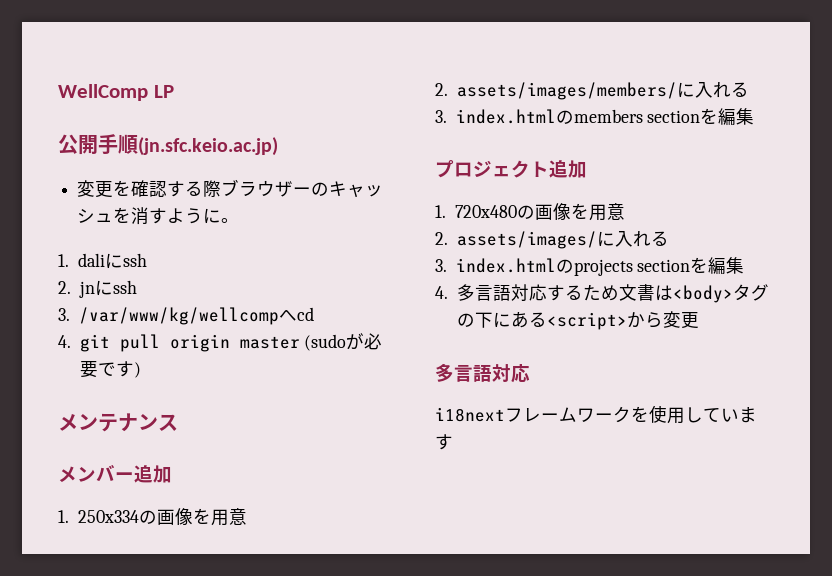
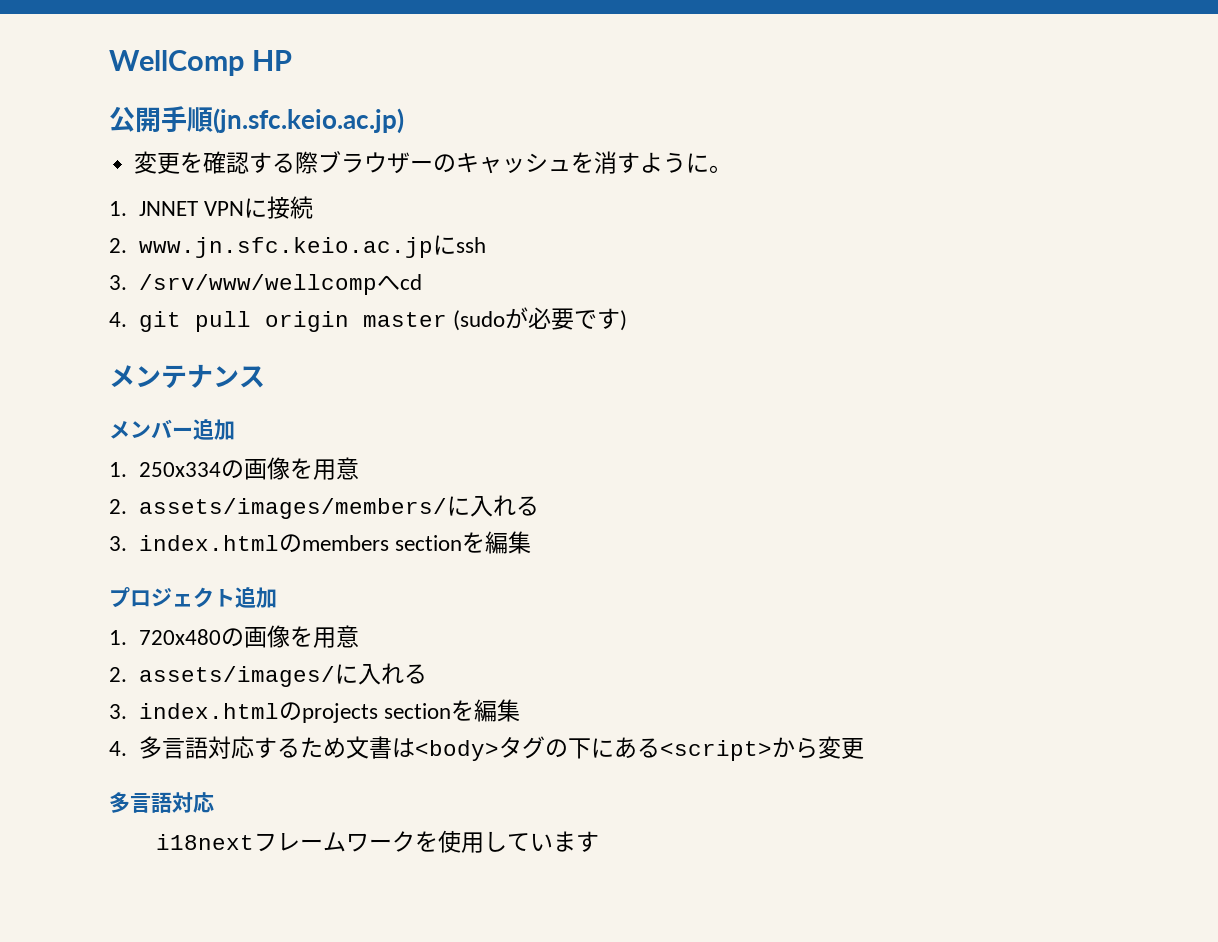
[153,85,174,98] LP -> [251,50,292,71] HP
[77,253,147,269] [58,280,137,298] [58,307,279,325] daliにssh // 2. jnにssh // 3. /var/www/kg/wellcomp -> [138,196,313,219] [109,235,486,258] [109,274,377,295] JNNET VPNに接続 // 2. www.jn.sfc.keio.ac.jpにssh // 3. /srv/www/wellcomp

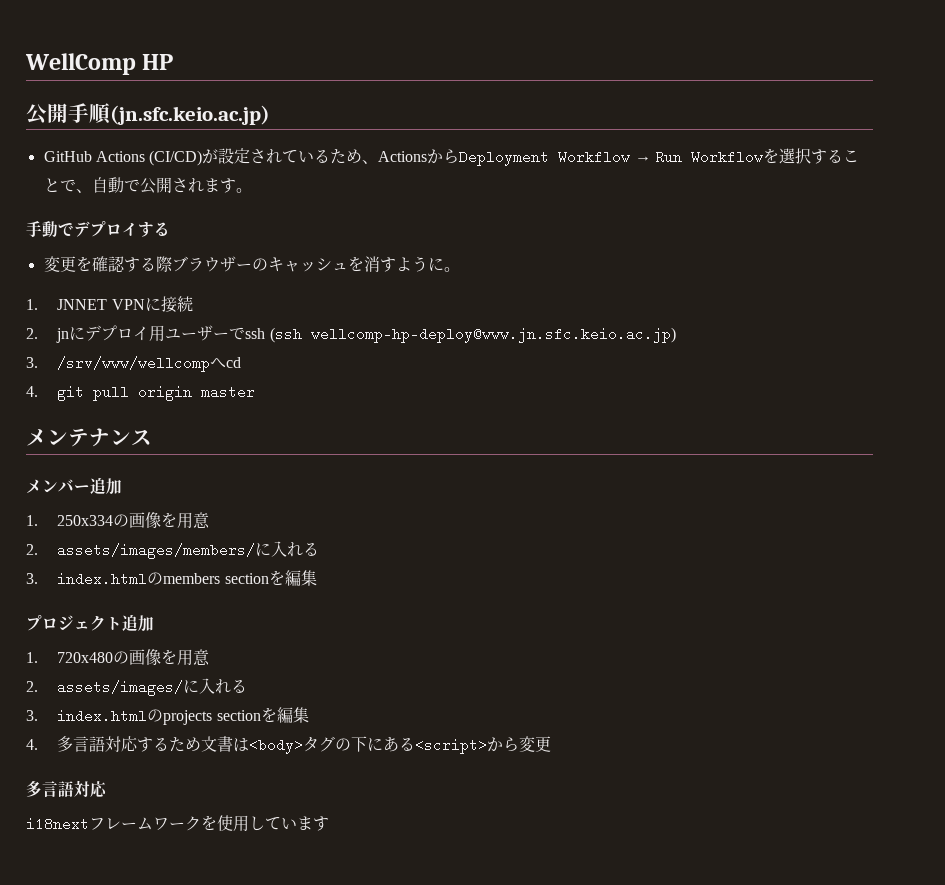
(404, 121) none -> [43,148,859,166] [43,177,252,194] [26,221,170,238] // GitHub Actions (CI/CD)が設定されているため、ActionsからDeployment Workflow → Run Workflowを選択することで、自動で公開されます。 // 手動でデプロイする
[138,235,456,258] www.jn.sfc.keio.ac.jpに -> [56,325,246,343] jnにデプロイ用ユーザーで
(486, 245) none -> [269,327,676,343] (ssh wellcomp-hp-deploy@www.jn.sfc.keio.ac.jp)
[452,307,627,331] (sudoが必要です) -> (256, 392) none

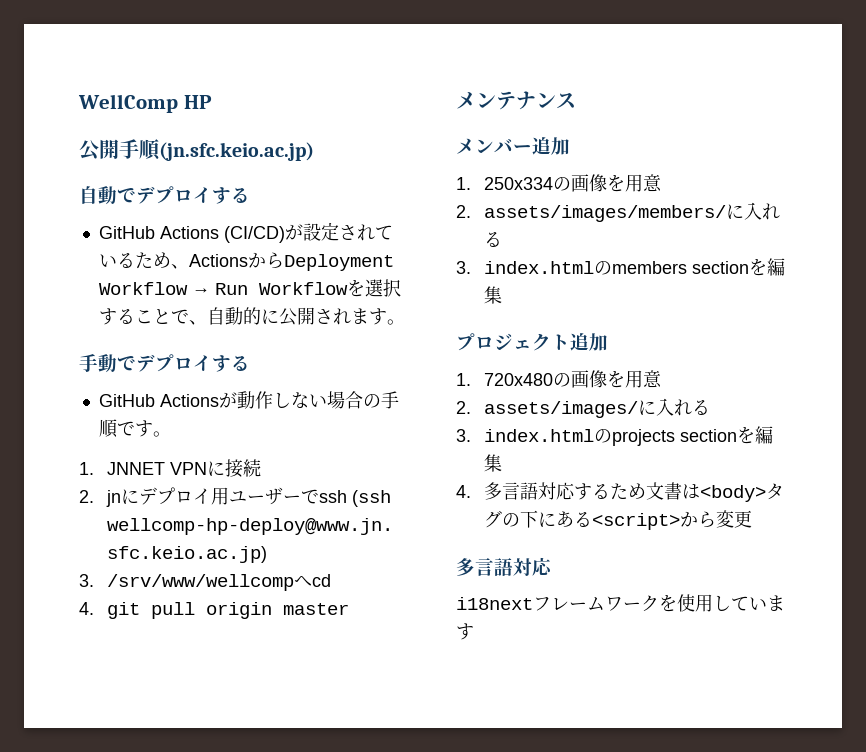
(270, 115) none -> [79,186,250,205] // 自動でデプロイする
[123,179,140,192] で -> [242,307,279,325] 的に
[43,256,444,272] 変更を確認する際ブラウザーのキャッシュを消すように -> [98,391,399,409] [98,419,153,438] GitHub Actionsが動作しない場合の手順です

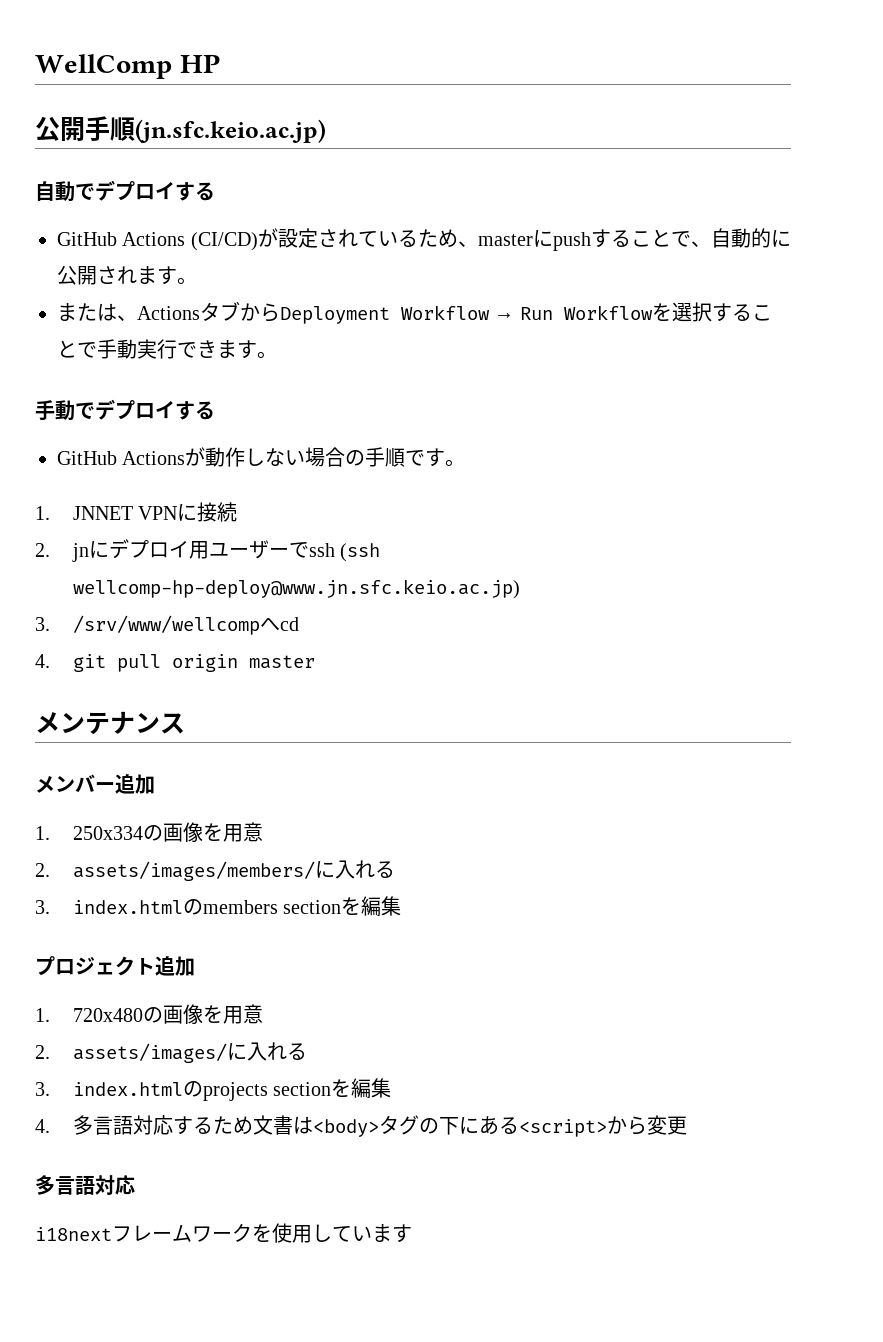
[188,254,248,267] Actions -> [477,228,791,251] [57,265,197,285] [57,301,240,321] masterにpushすることで、自動的に公開されます。 // または、Actionsタブ
[188,307,351,326] 、自動的に公開され -> [97,339,217,359] 手動実行でき

